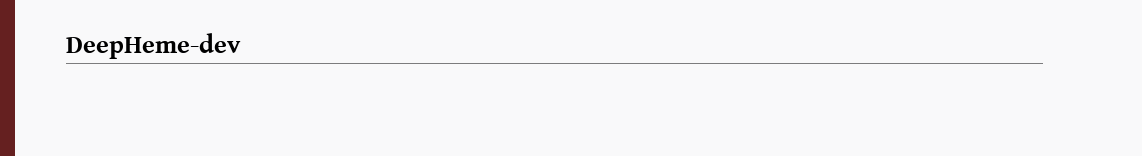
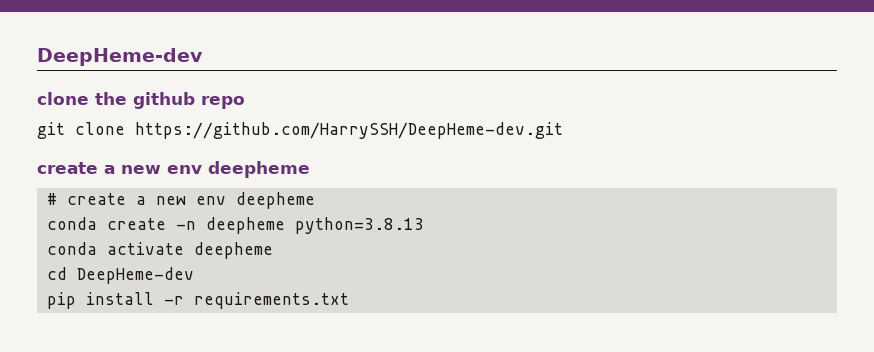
[66,33,241,59] DeepHeme-dev -> [37,48,203,66] [37,92,245,109] [37,122,563,139] [37,161,310,178] [46,192,315,209] [46,217,424,234] [46,242,273,259] [46,267,194,284] [46,292,349,309] DeepHeme-dev // clone the github repo // git clone https://github.com/HarrySSH/DeepHeme-dev.git // create a new env deepheme // # create a new env deepheme // conda create -n deepheme python=3.8.13 // conda activate deepheme // cd DeepHeme-dev // pip install -r requirements.txt

